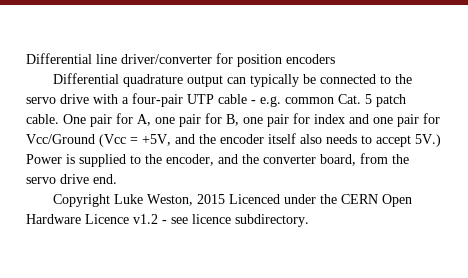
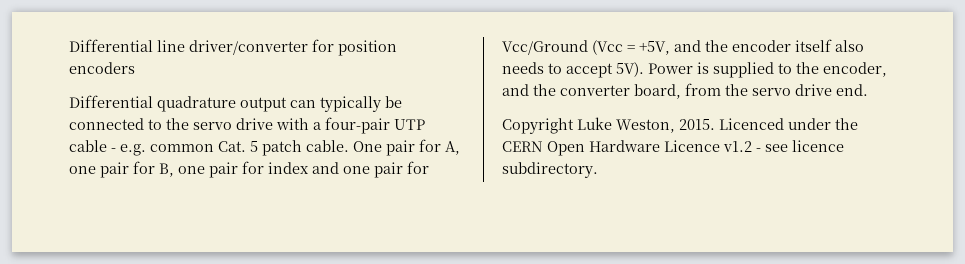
[415,134,441,147] 5V.) -> [616,62,644,77] 5V).
[197,194,226,204] 2015 -> [679,119,715,130] 2015.

